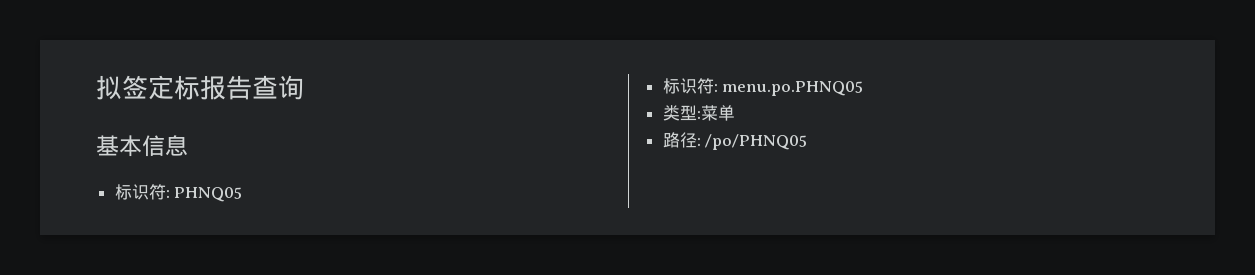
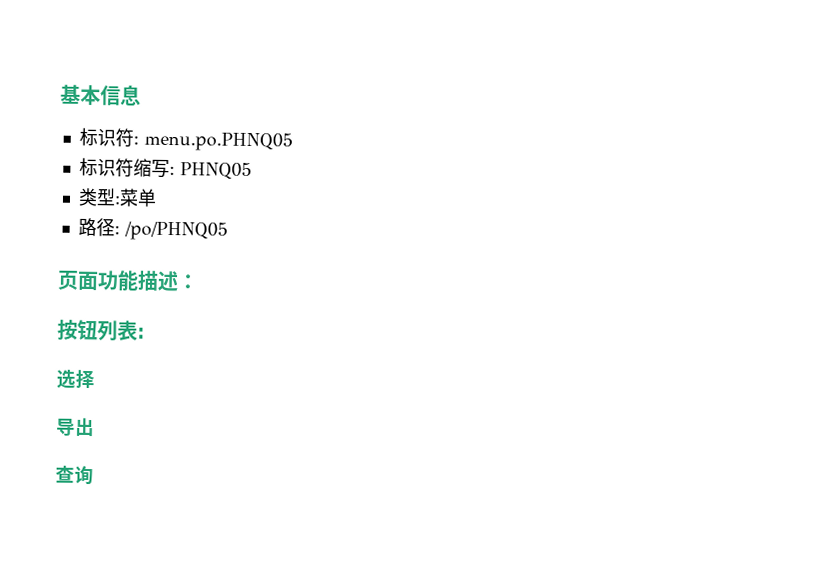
[96,75,304,100] 拟签定标报告查询 // -> (60, 94) none
[174,187,243,202] [662,78,864,96] PHNQ05 // 标识符: menu.po.PHNQ05 -> [143,131,293,152] [78,157,252,181] menu.po.PHNQ05 // 标识符缩写: PHNQ05
(808, 142) none -> [57,270,199,292] [57,319,145,342] [56,369,95,389] [56,417,95,437] [55,465,94,486] // 页面功能描述： // 按钮列表: // 选择 // 导出 // 查询

